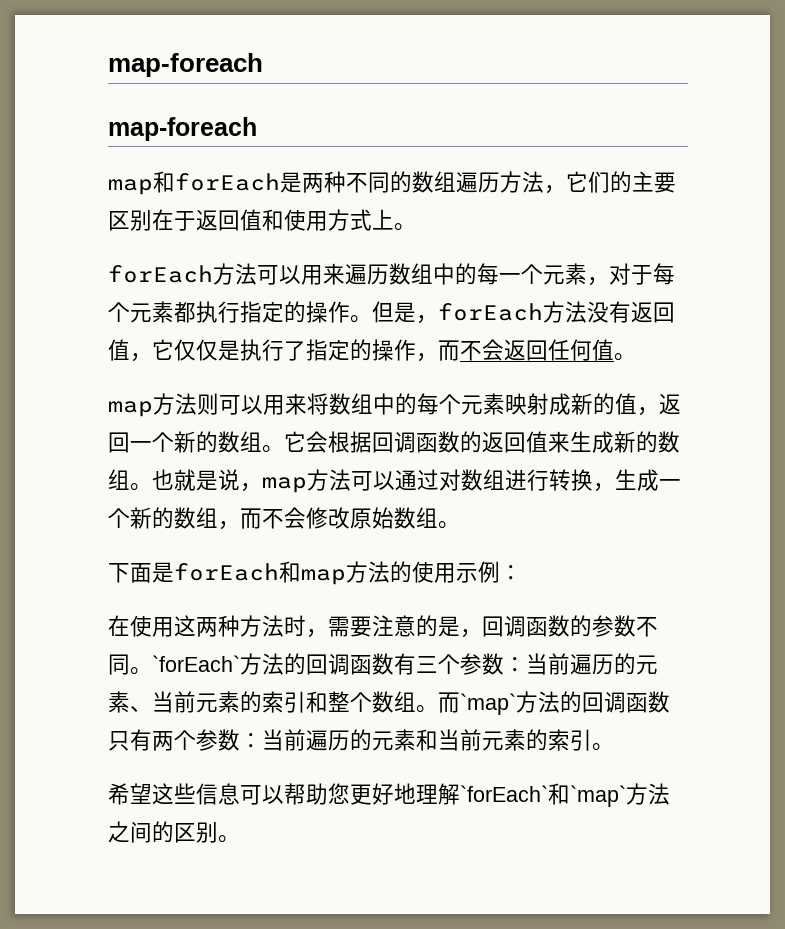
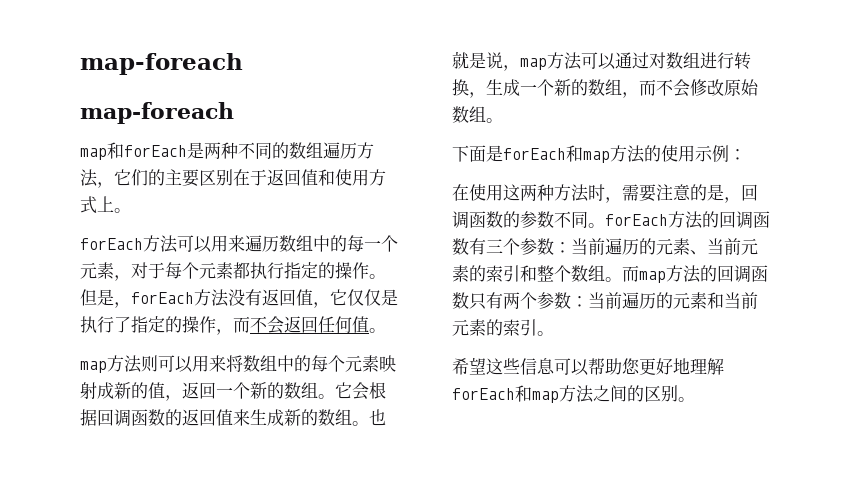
[152,655,240,672] `forEach` -> [605,214,668,226] forEach
[460,693,516,715] `map` -> [639,271,666,283] map
[460,783,626,807] `forEach`和`map` -> [452,385,559,403] forEach和map

